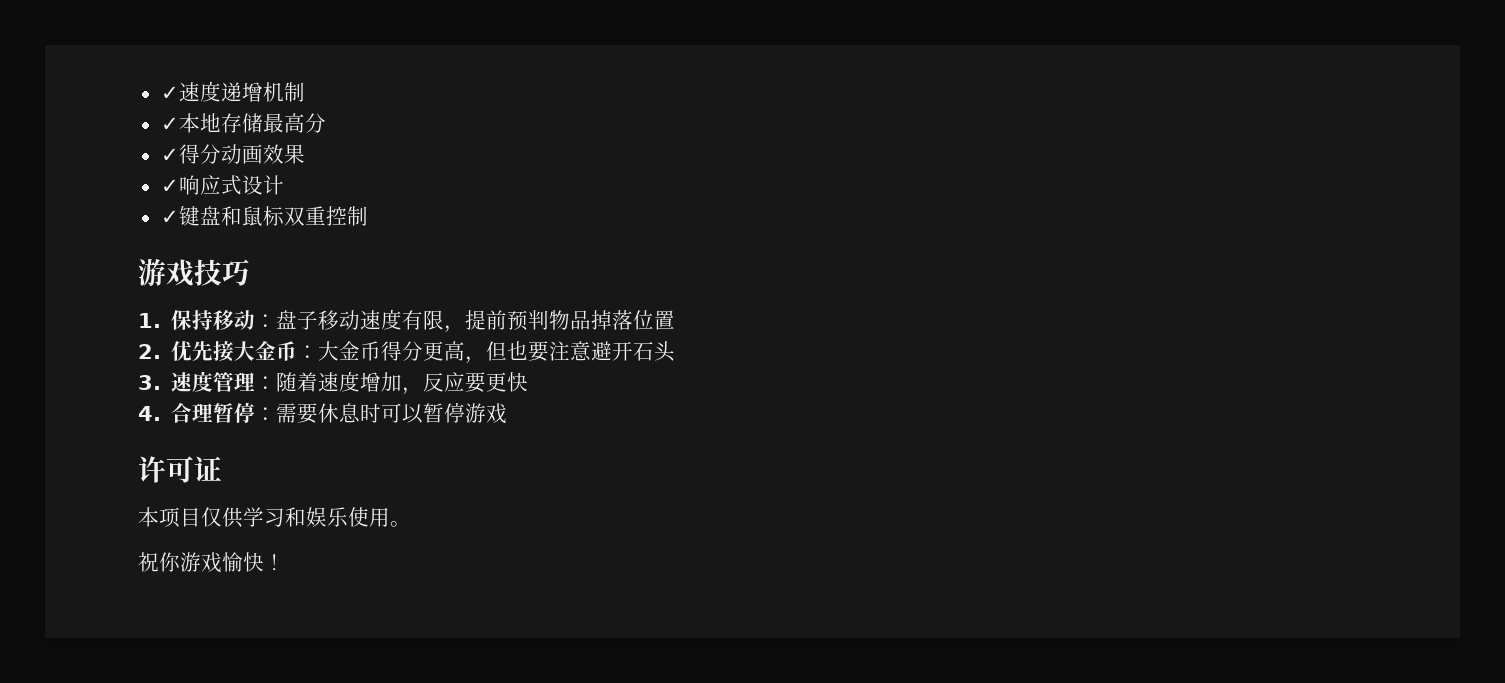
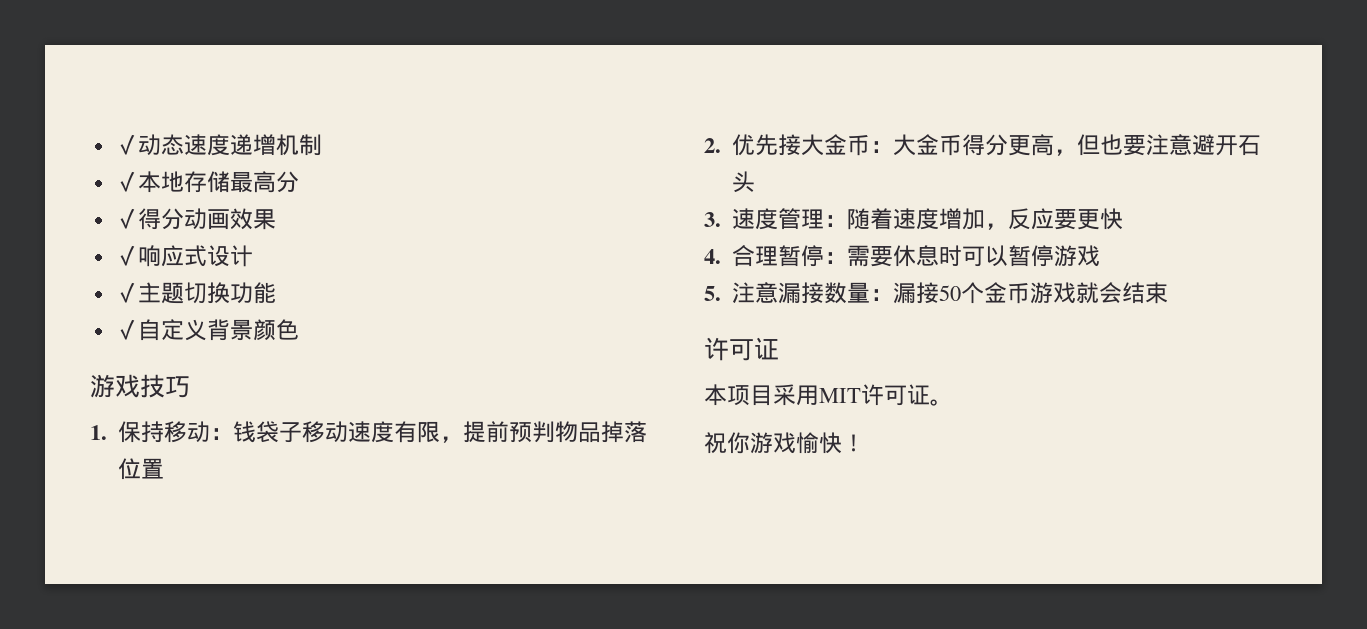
[160,86,179,100] ✓ -> [114,134,184,156] ✓动态
[178,206,368,226] 键盘和鼠标双重控制 -> [137,282,276,304] [114,319,299,341] 主题切换功能 // ✓自定义背景颜色
[276,310,298,329] 盘 -> [233,421,280,443] 钱袋
(508, 413) none -> [704,282,1169,304] // 5.注意漏接数量：漏接50个金币游戏就会结束
[201,507,390,528] 仅供学习和娱乐使用 -> [773,384,930,406] 采用MIT许可证

